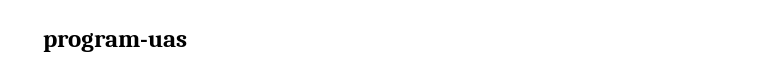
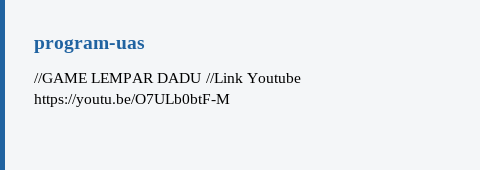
(187, 42) none -> [34,73,301,83] [34,94,230,107] // //GAME LEMPAR DADU //Link Youtube https://youtu.be/O7ULb0btF-M

